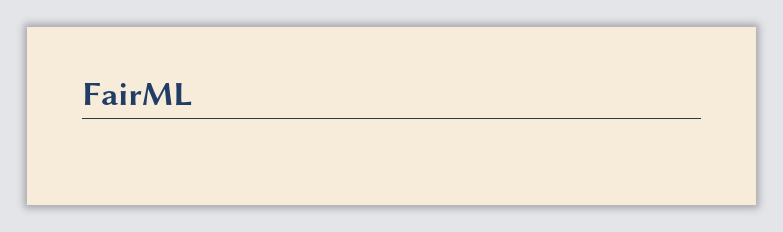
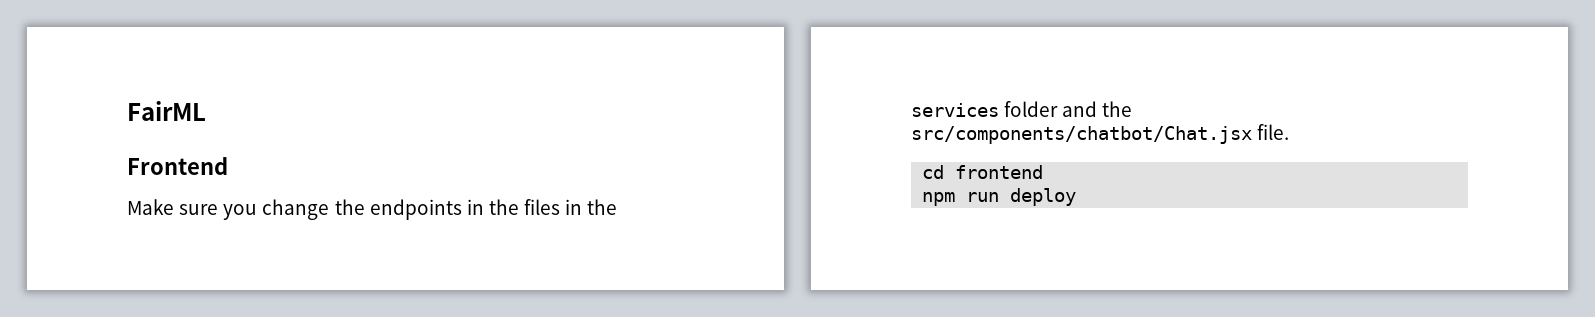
(193, 94) none -> [127,157,228,175] [127,199,618,220] [911,101,1133,117] [911,124,1290,144] [922,165,1044,179] [922,188,1077,206] // Frontend // Make sure you change the endpoints in the files in the services folder and the src/components/chatbot/Chat.jsx file. // cd frontend // npm run deploy

